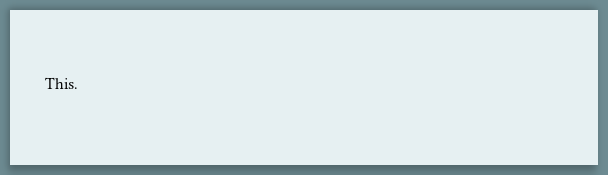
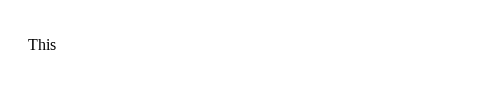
[45,77,78,89] This. -> [28,39,56,50] This

